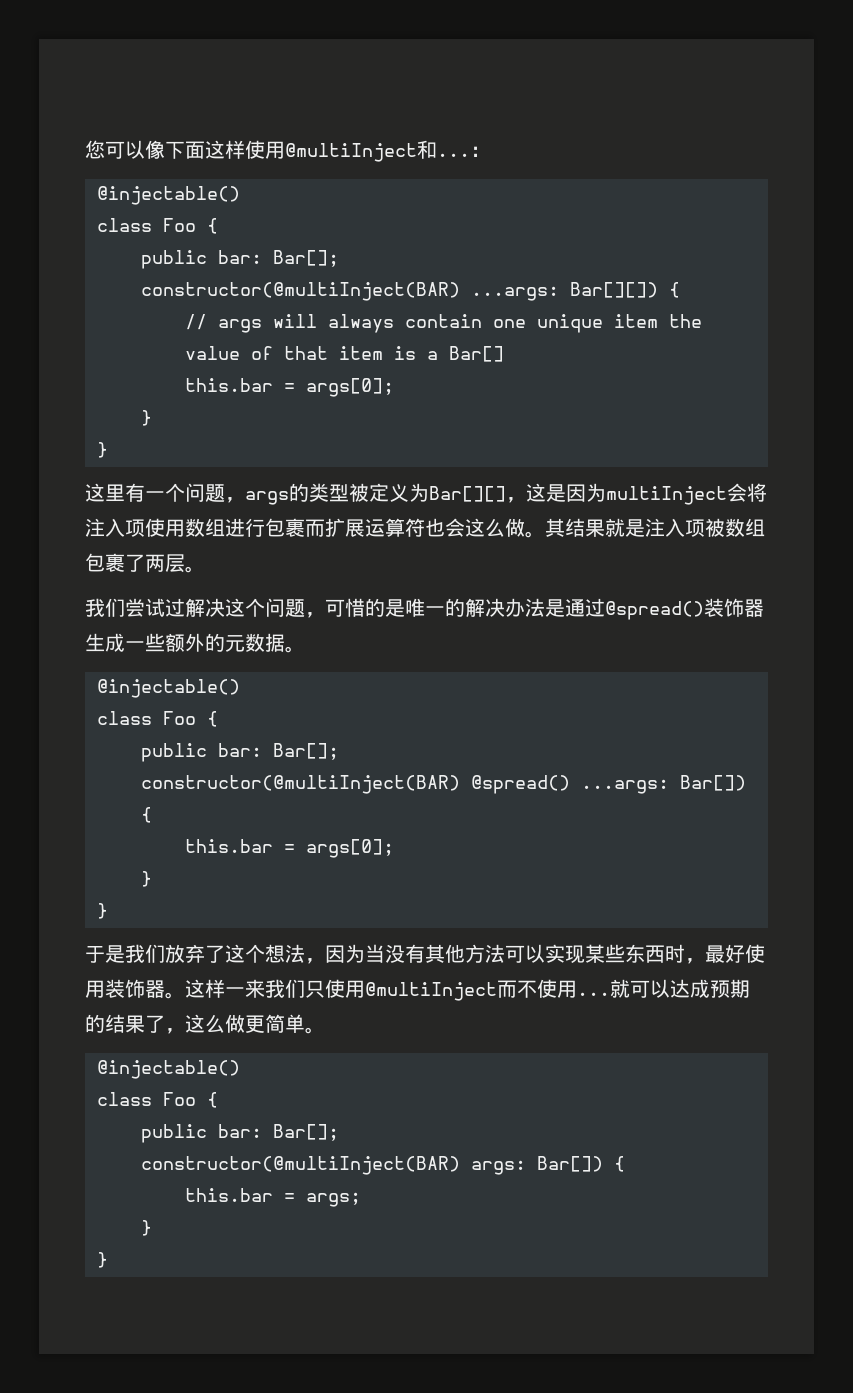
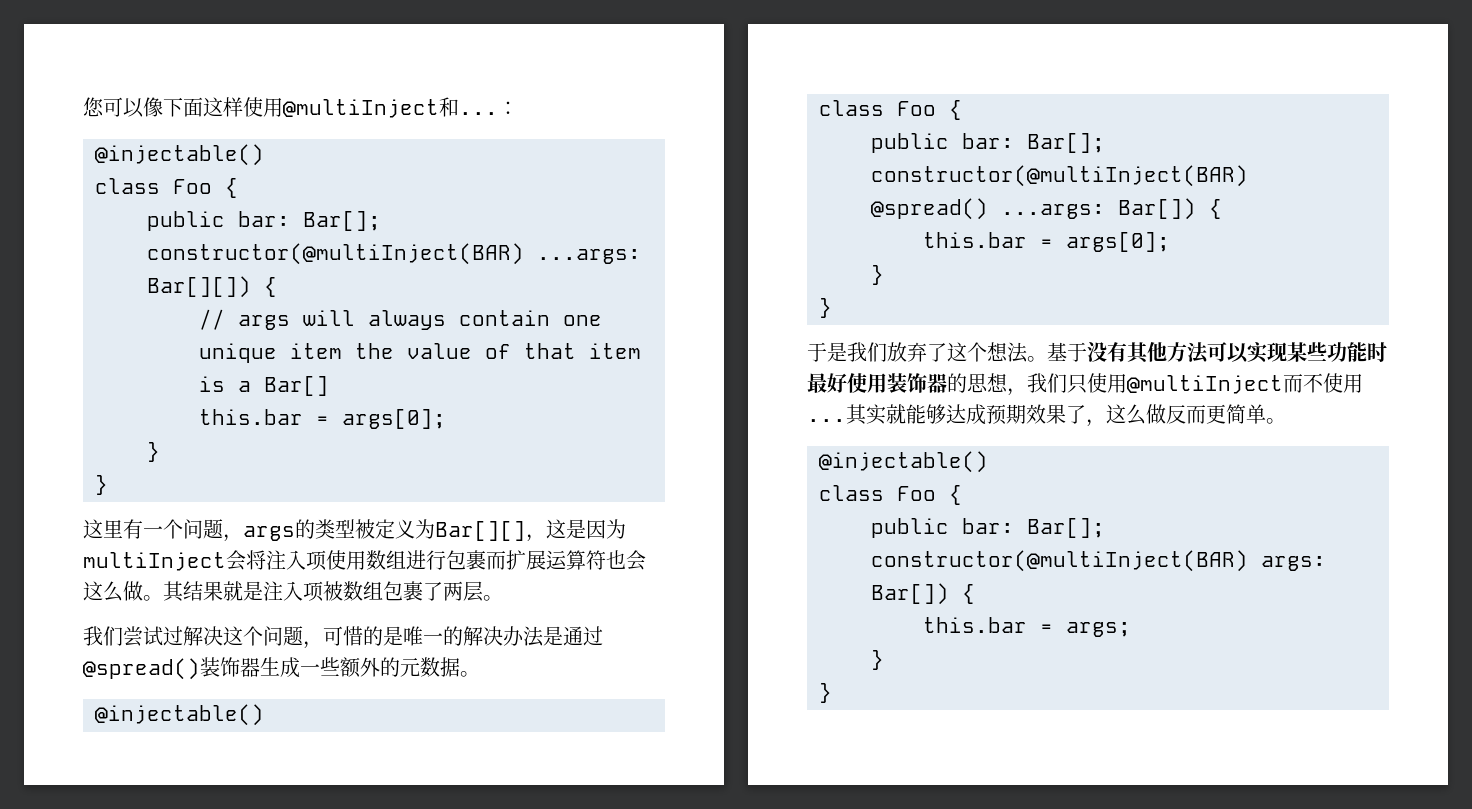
[305,944,385,964] ，因为当 -> [1027,342,1087,362] 。基于
[625,944,705,964] 东西时， -> [1327,342,1387,362] 功能时
[165,979,265,999] 。这样一来 -> [947,373,1027,396] 的思想，
[610,979,670,998] 就可以 -> [846,404,946,425] 其实就能够
[85,1014,125,1033] 的结 -> [1026,404,1046,424] 效
(245, 1023) none -> [1166,405,1206,424] 反而

